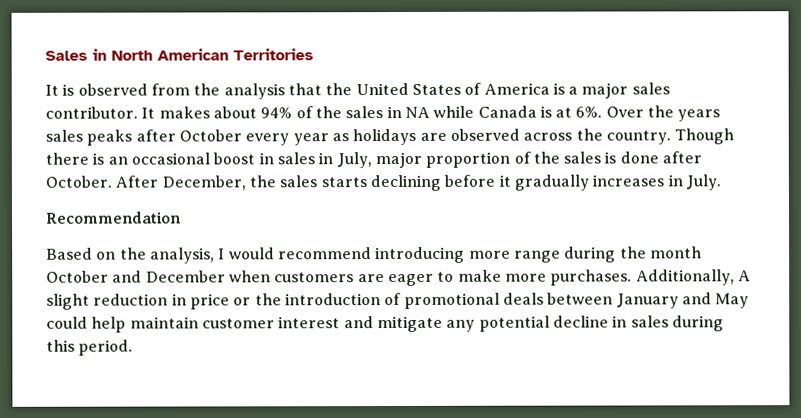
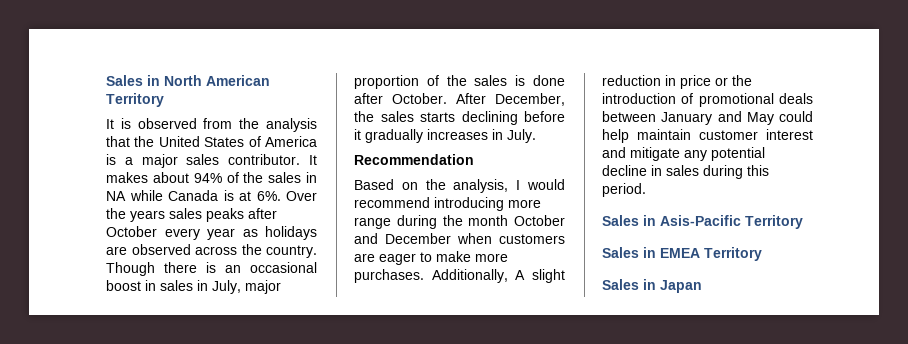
[233,48,314,61] Territories -> [106,93,164,107] Territory
(134, 347) none -> [602,215,803,229] [602,247,762,261] [602,279,702,293] // Sales in Asis-Pacific Territory // Sales in EMEA Territory // Sales in Japan

